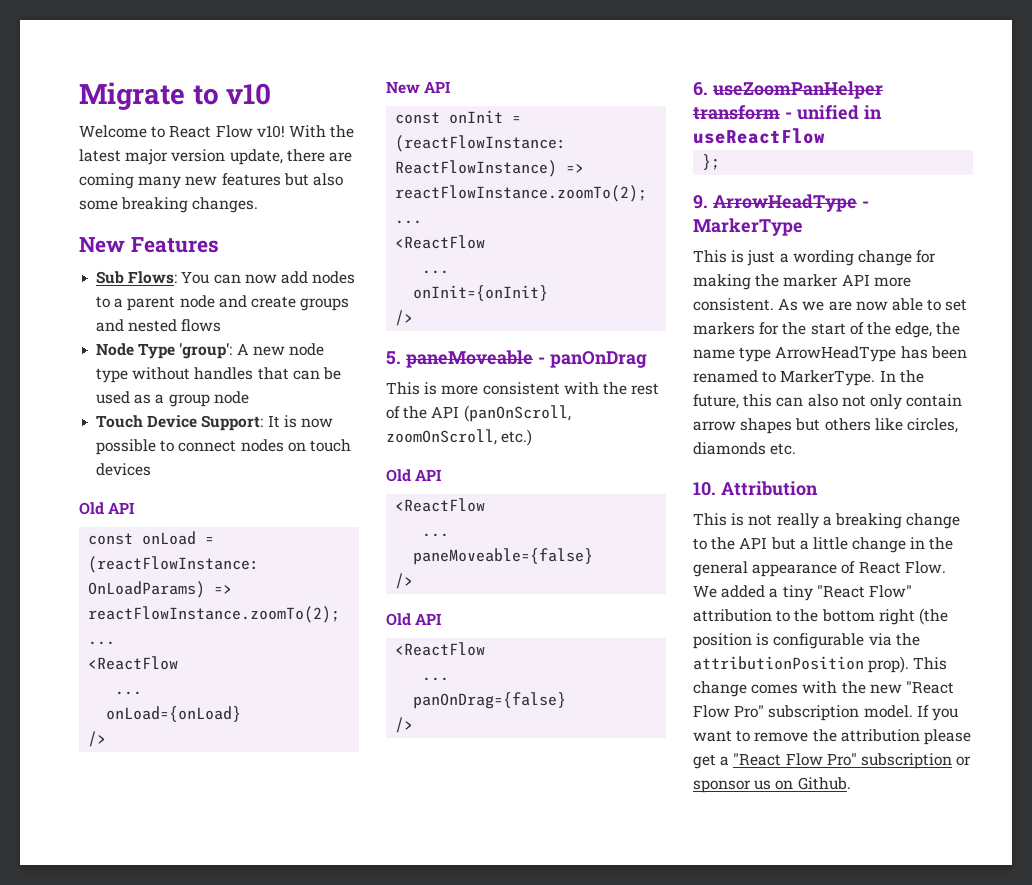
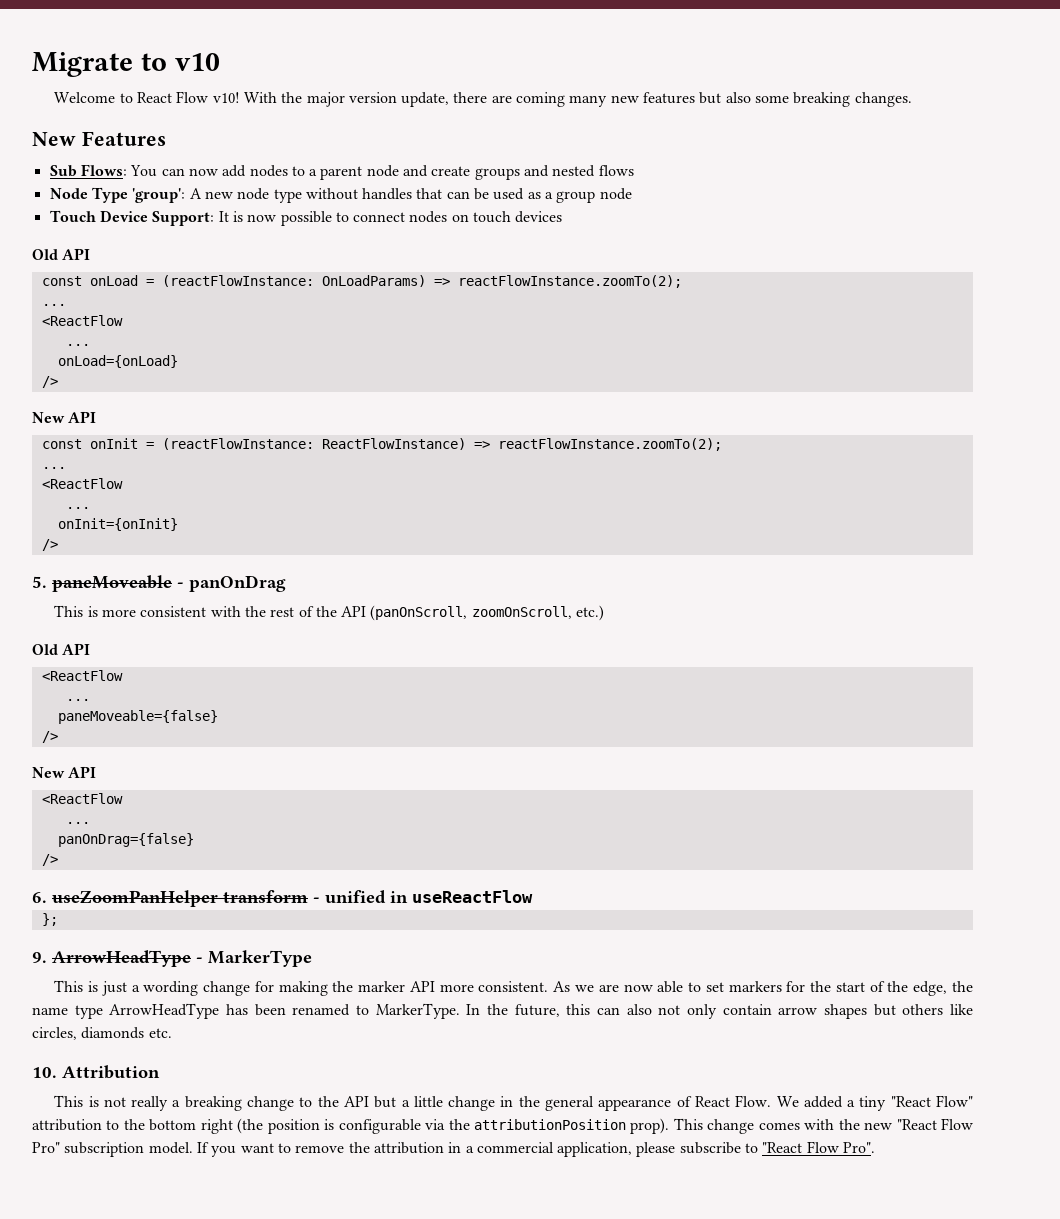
[79,149,121,162] latest -> (303, 97) none
[386,613,411,626] Old -> [32,767,65,778] New
[923,729,971,745] [693,753,972,769] [693,777,851,793] please get a "React Flow Pro" subscription or sponsor us on Github. -> [448,1141,876,1157] in a commercial application, please subscribe to "React Flow Pro".

